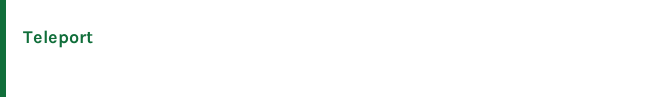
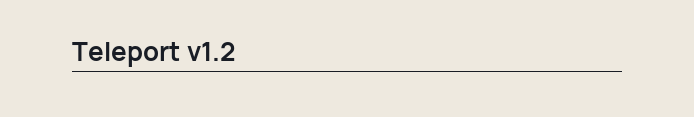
(93, 39) none -> [187,42,236,61] v1.2

